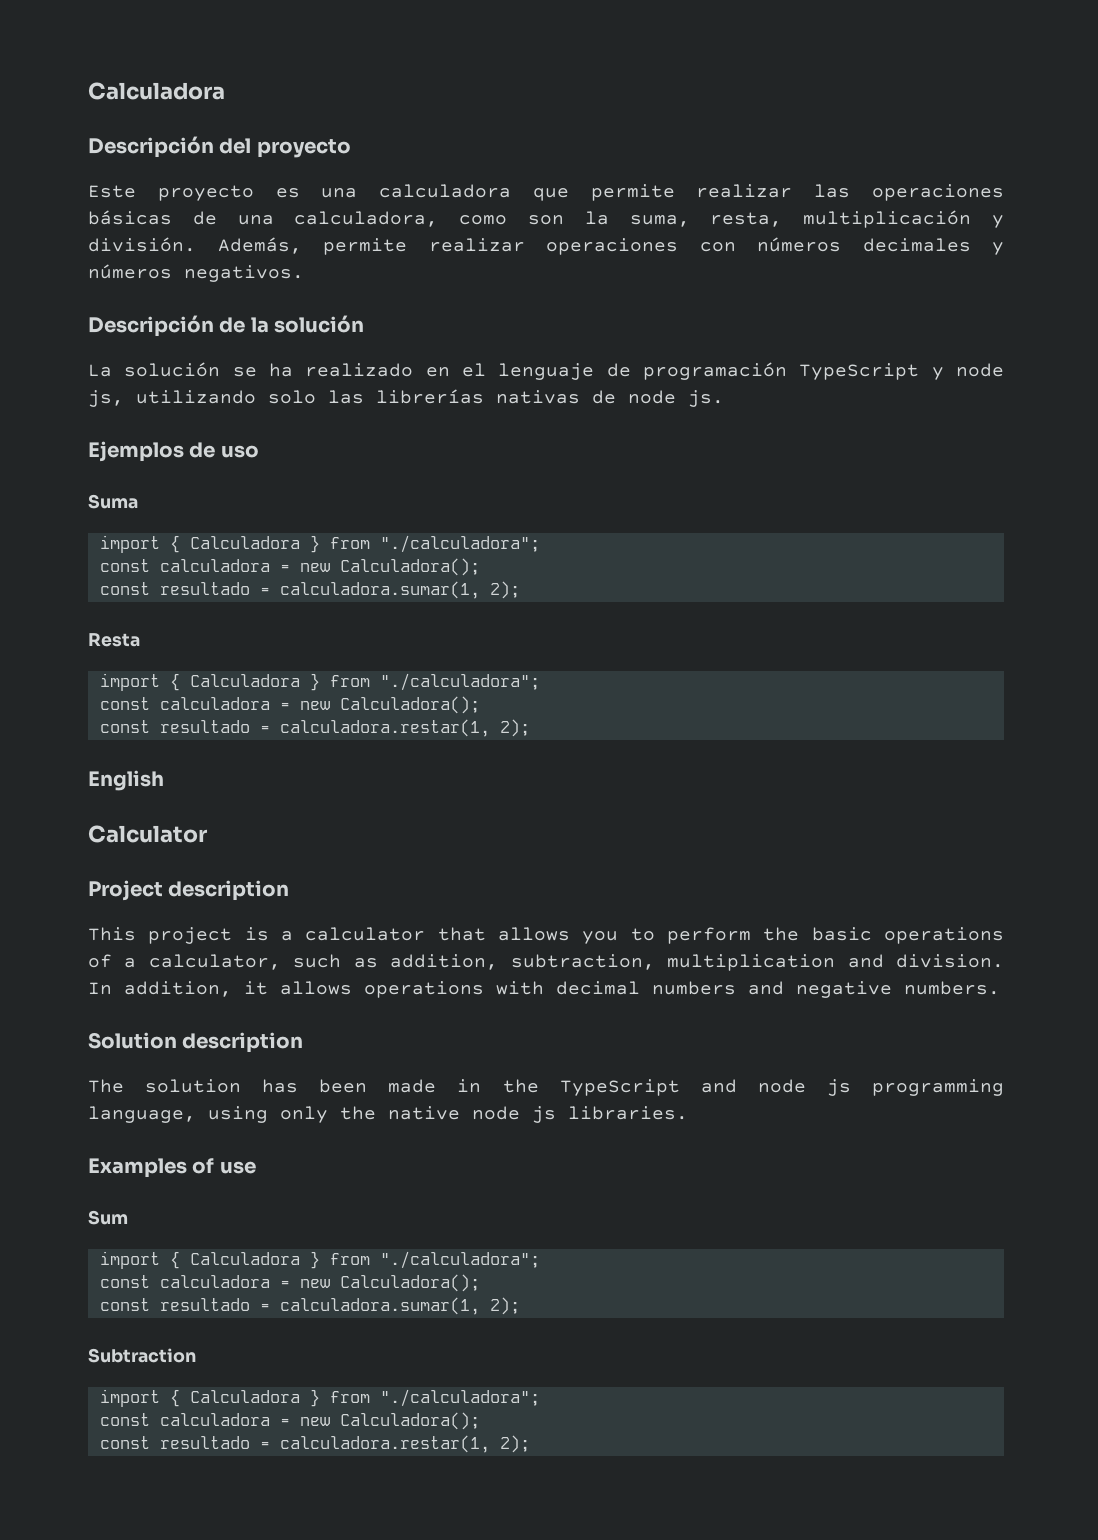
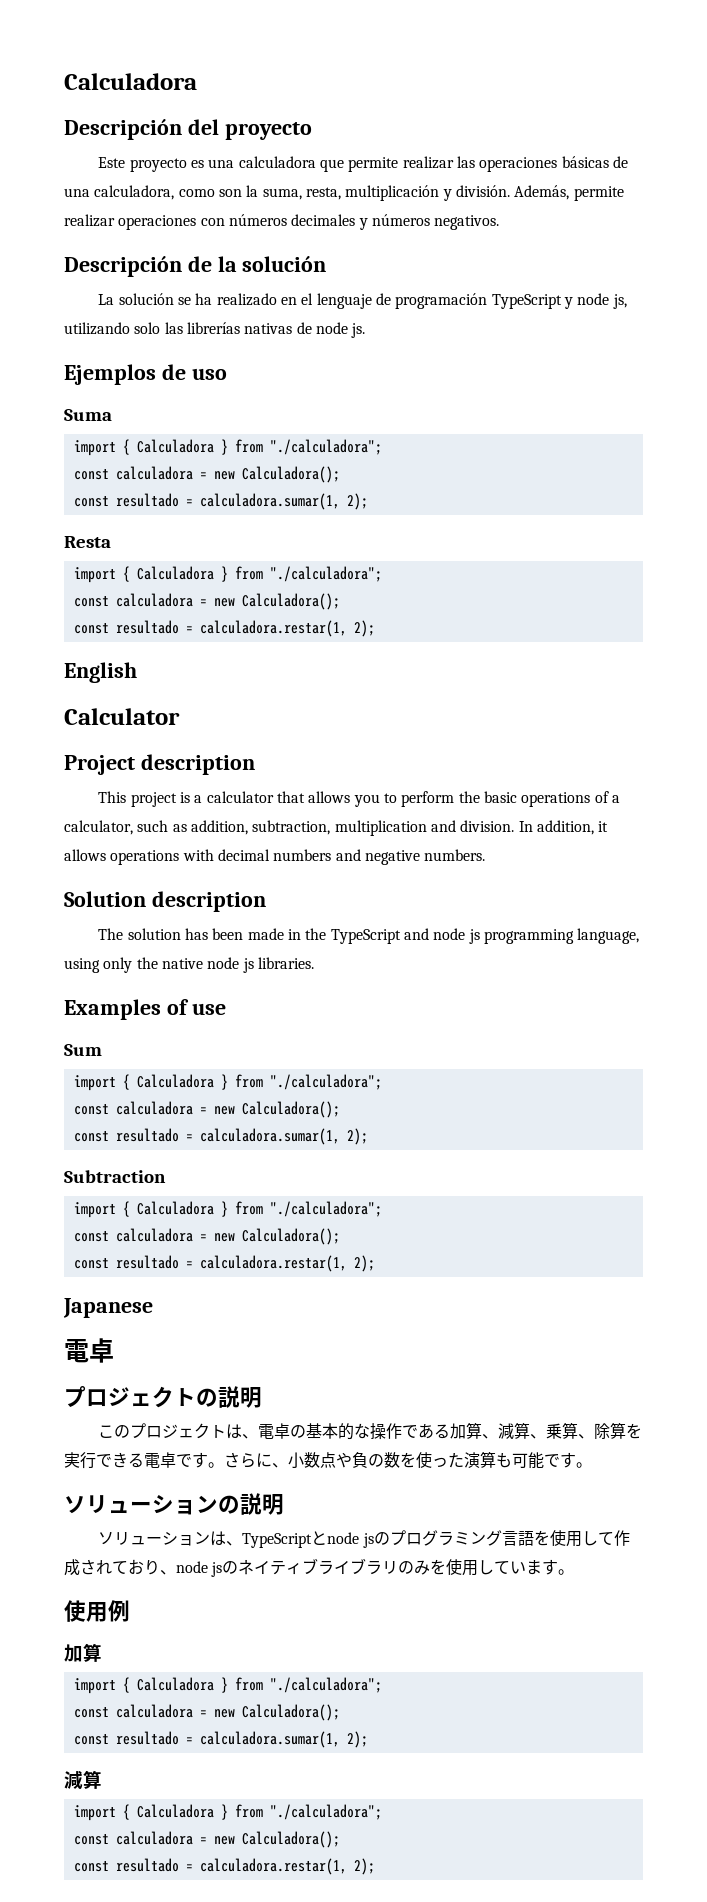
(530, 1444) none -> [63,1298,153,1318] [64,1338,114,1363] [64,1386,262,1408] [98,1422,643,1440] [64,1451,592,1469] [64,1493,284,1515] [98,1530,630,1548] [64,1558,575,1577] [64,1600,130,1622] [64,1643,102,1662] [73,1677,382,1694] [73,1704,340,1721] [73,1731,368,1748] [64,1770,102,1789] [73,1804,382,1821] [73,1831,340,1848] [73,1858,375,1875] // Japanese // 電卓 // プロジェクトの説明 // このプロジェクトは、電卓の基本的な操作である加算、減算、乗算、除算を実行できる電卓です。さらに、小数点や負の数を使った演算も可能です。 // ソリューションの説明 // ソリューションは、TypeScriptとnode jsのプログラミング言語を使用して作成されており、node jsのネイティブライブラリのみを使用しています。 // 使用例 // 加算 // import { Calculadora } from "./calculadora"; // const calculadora = new Calculadora(); // const resultado = calculadora.sumar(1, 2); // 減算 // import { Calculadora } from "./calculadora"; // const calculadora = new Calculadora(); // const resultado = calculadora.restar(1, 2);

